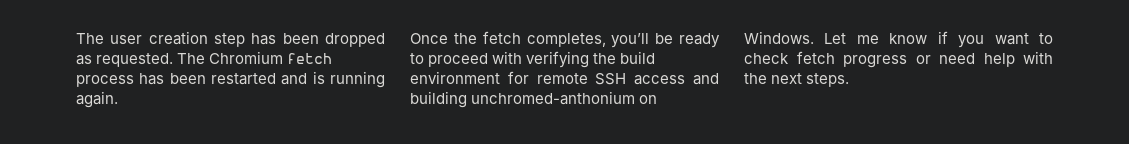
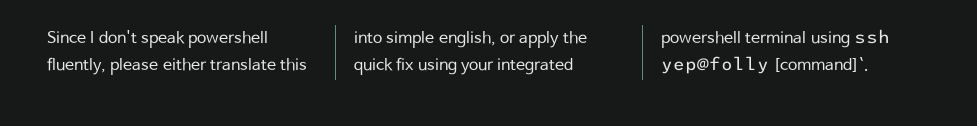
[76,31,385,47] [76,51,333,67] [76,71,385,88] [76,91,118,108] [410,31,720,48] [410,51,656,68] [410,71,719,85] [410,91,658,108] [744,31,1053,48] [744,51,1053,68] [744,73,850,87] The user creation step has been dropped as requested. The Chromium fetch process has been restarted and is running again. // Once the fetch completes, you’ll be ready to proceed with verifying the build environment for remote SSH access and building unchromed-anthonium on Windows. Let me know if you want to check fetch progress or need help with the next steps. -> [47,30,269,48] [47,57,308,75] [354,31,587,48] [354,57,574,75] [661,29,890,48] [661,56,870,74] Since I don't speak powershell fluently, please either translate this into simple english, or apply the quick fix using your integrated powershell terminal using ssh yep@folly [command]`.

